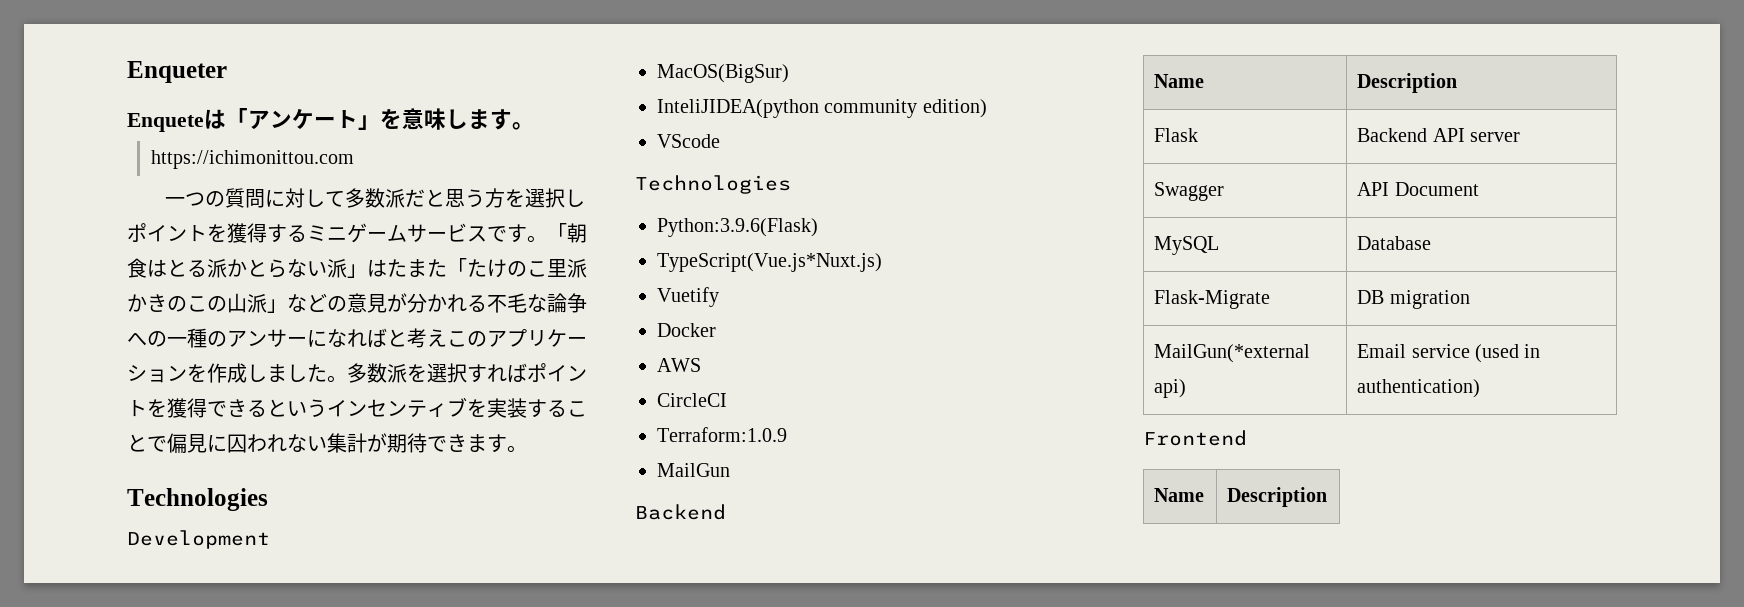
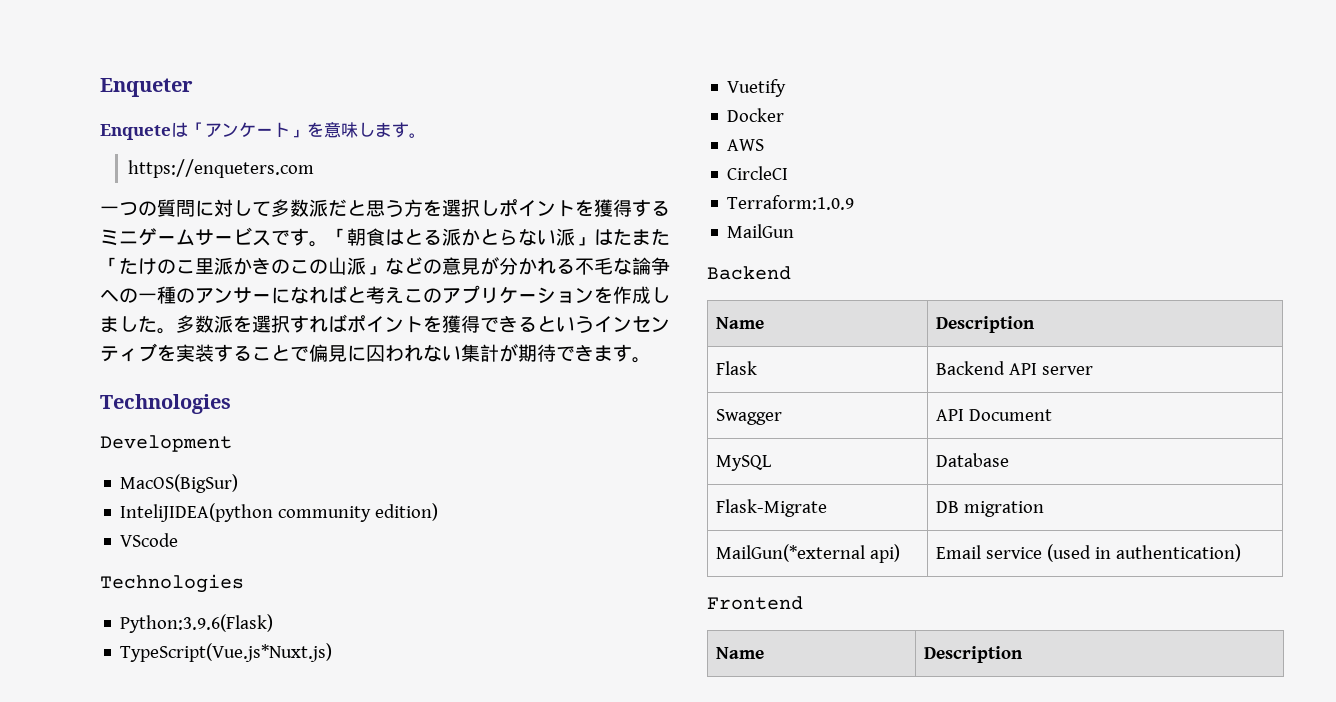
[150,150,354,169] https://ichimonittou.com -> [127,159,314,178] https://enqueters.com

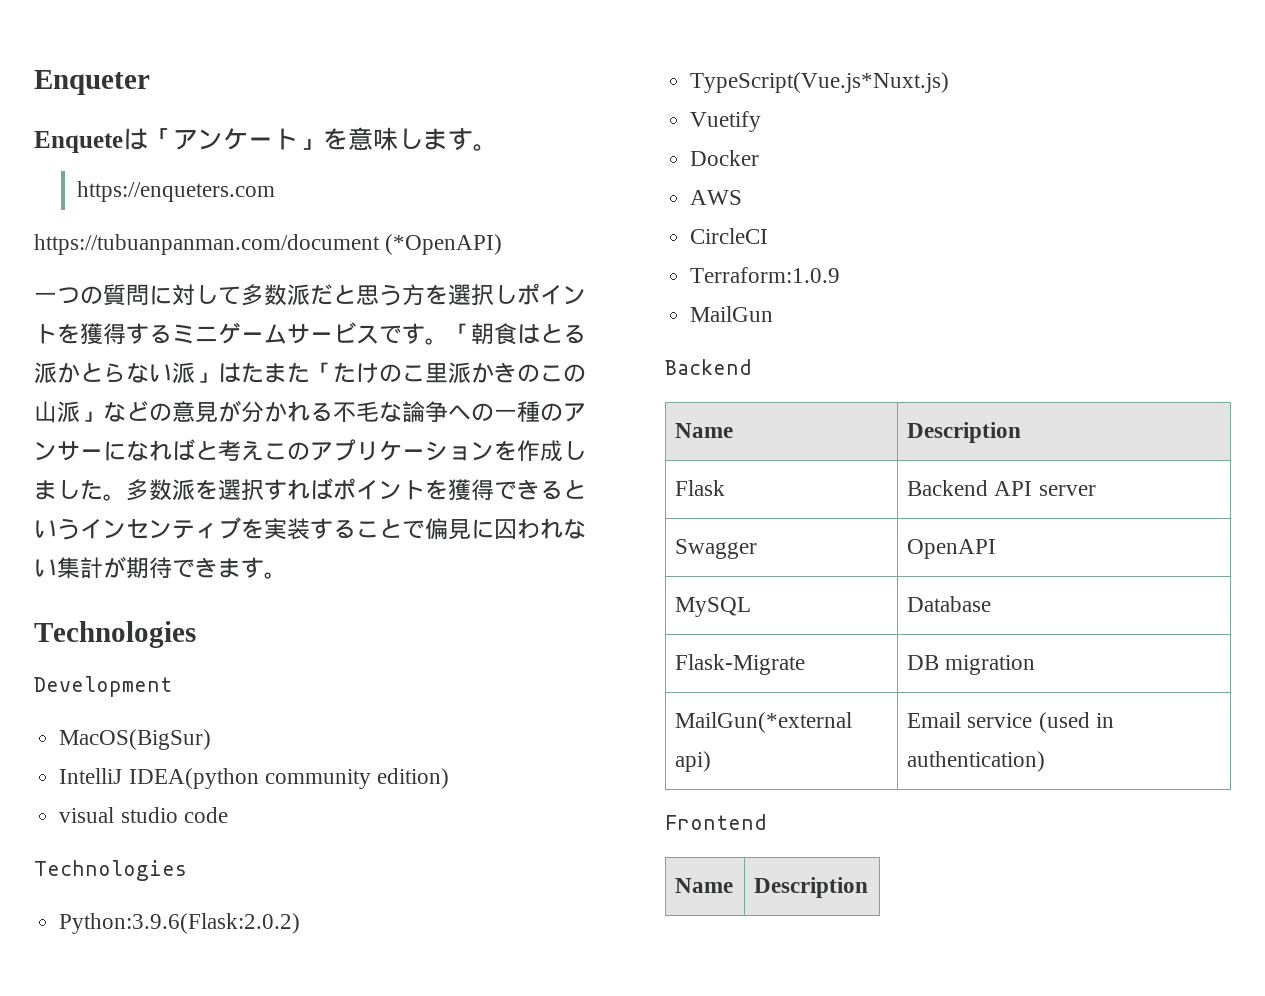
(314, 168) none -> [34,234,503,255] // https://tubuanpanman.com/document (*OpenAPI)
[120,503,274,522] InteliJIDEA(python -> [59,768,259,789] IntelliJ IDEA(python
[120,533,179,547] [100,574,244,593] [120,614,274,633] VScode // Technologies // Python:3.9.6(Flask) -> [59,807,228,823] [34,860,187,881] [59,913,301,934] visual studio code // Technologies // Python:3.9.6(Flask:2.0.2)
[935,409,1052,421] API Document -> [907,539,997,559] OpenAPI

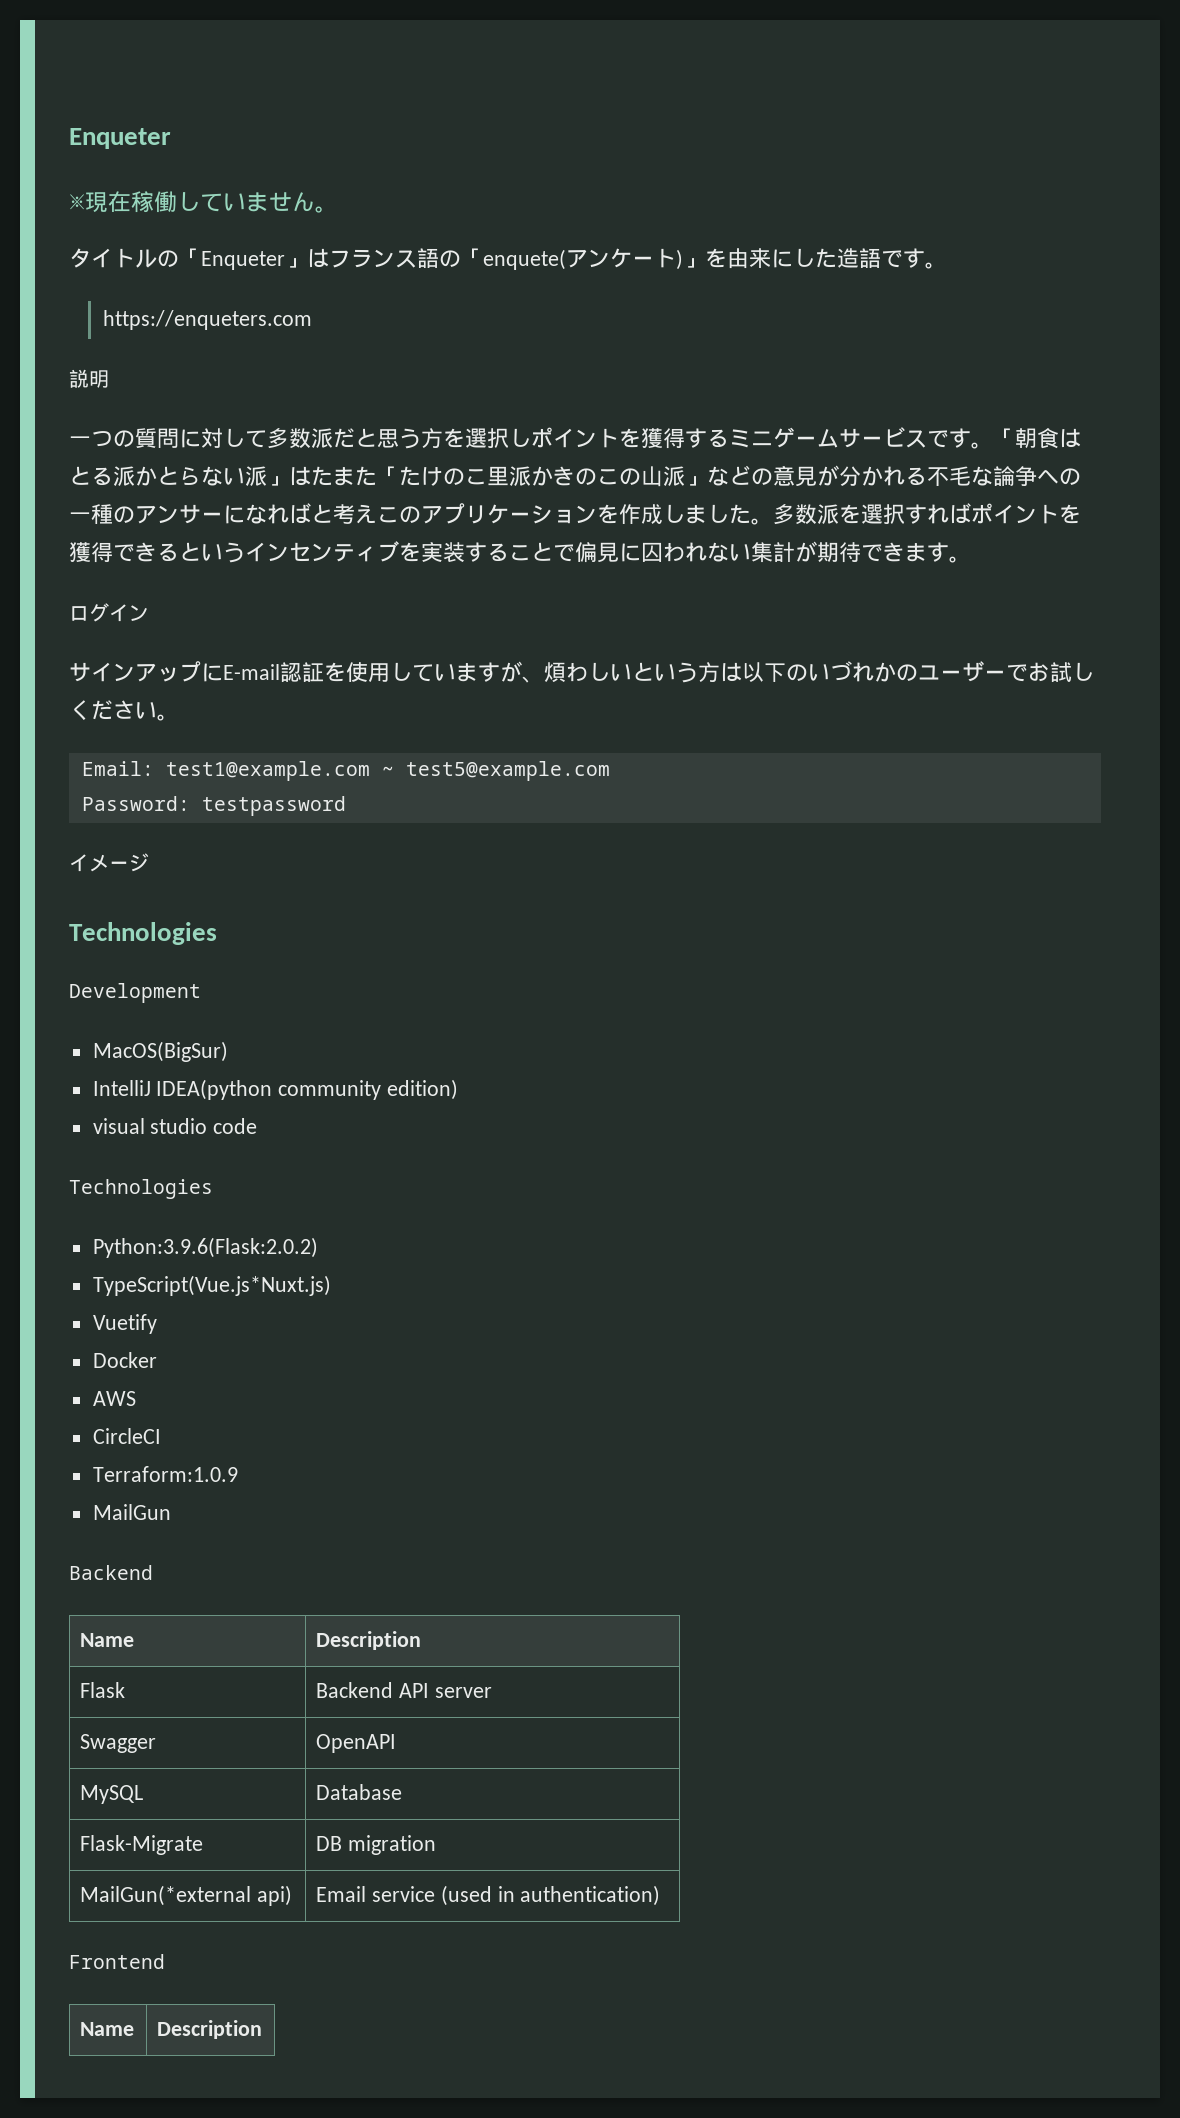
[34,127,448,153] Enqueteは「アンケート」を意味しま -> [69,191,338,213] [69,248,903,270] ※現在稼働していません。 // タイトルの「Enqueter」はフランス語の「enquete(アンケート)」を由来にした造語で
[34,234,503,255] https://tubuanpanman.com/document (*OpenAPI) -> [69,369,109,388] 説明
(287, 575) none -> [69,603,149,622] [69,661,1094,683] [69,700,179,721] [81,761,610,781] [81,796,346,816] [69,853,149,872] // ログイン // サインアップにE-mail認証を使用していますが、煩わしいという方は以下のいづれかのユーザーでお試しください。 // Email: test1@example.com ~ test5@example.com // Password: testpassword // イメージ

